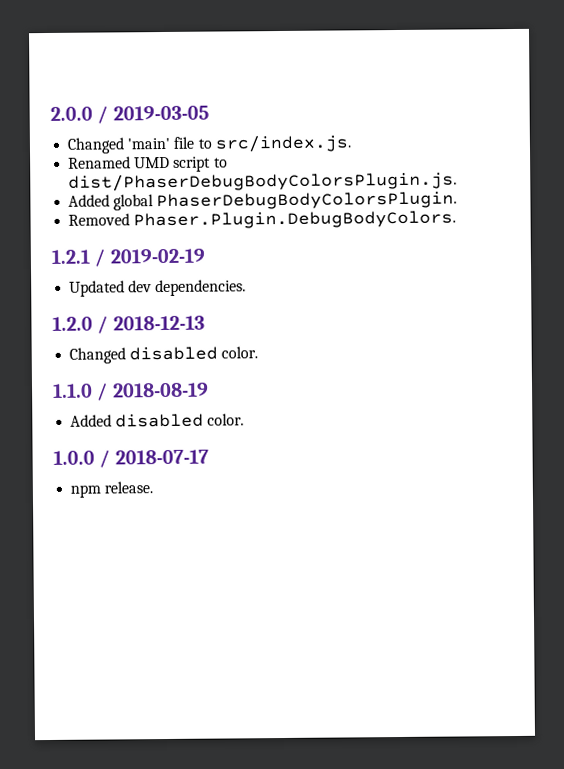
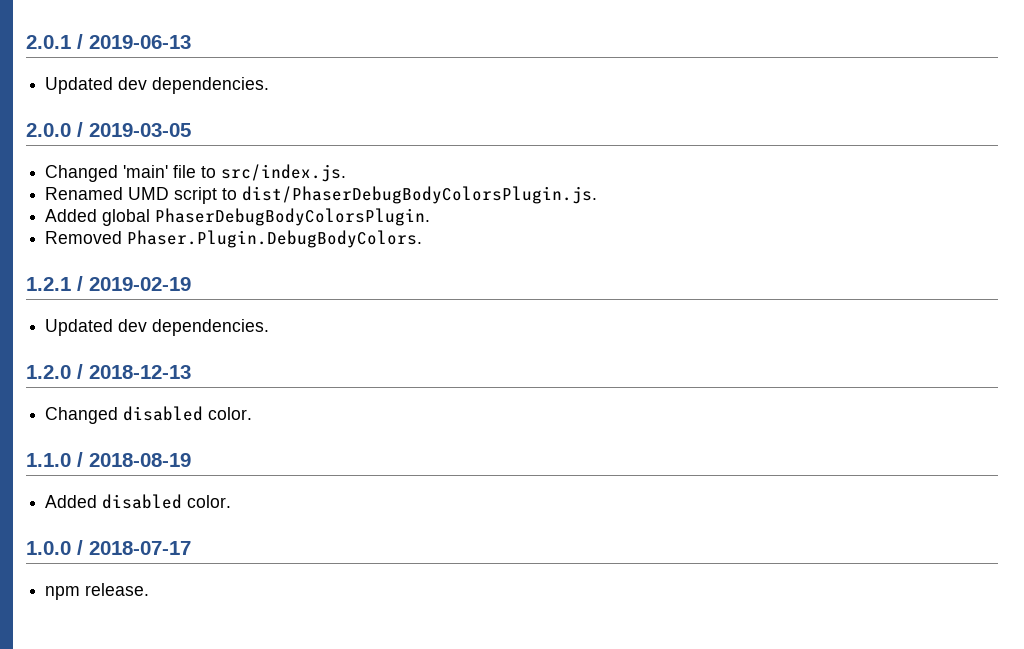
(50, 113) none -> [26,34,191,49] [45,77,270,94] 2.0.1 / 2019-06-13 // Updated dev dependencies. //

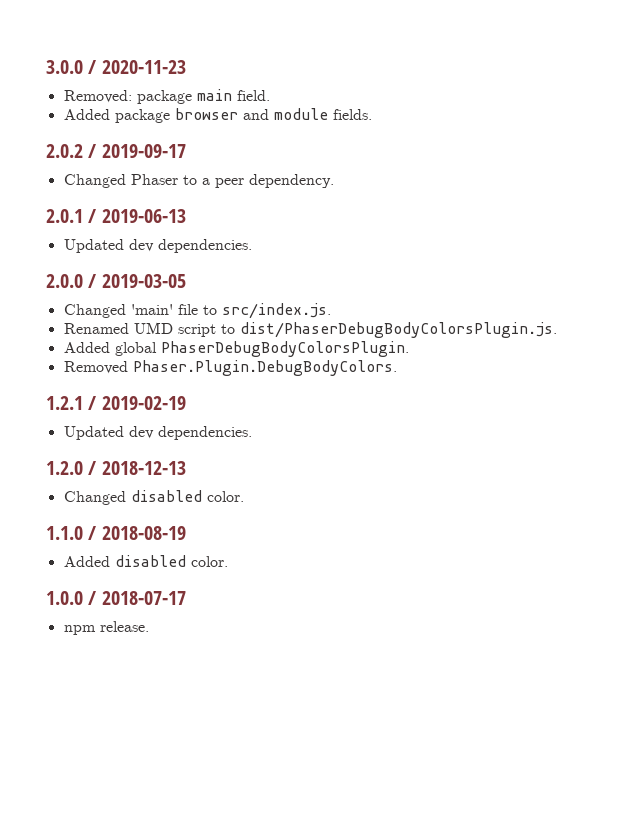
(26, 42) none -> [46,60,186,74] [63,89,270,104] [63,108,372,123] [46,144,186,158] [63,174,334,188] 3.0.0 / 2020-11-23 // Removed: package main field. // Added package browser and module fields. // 2.0.2 / 2019-09-17 // Changed Phaser to a peer dependency. //

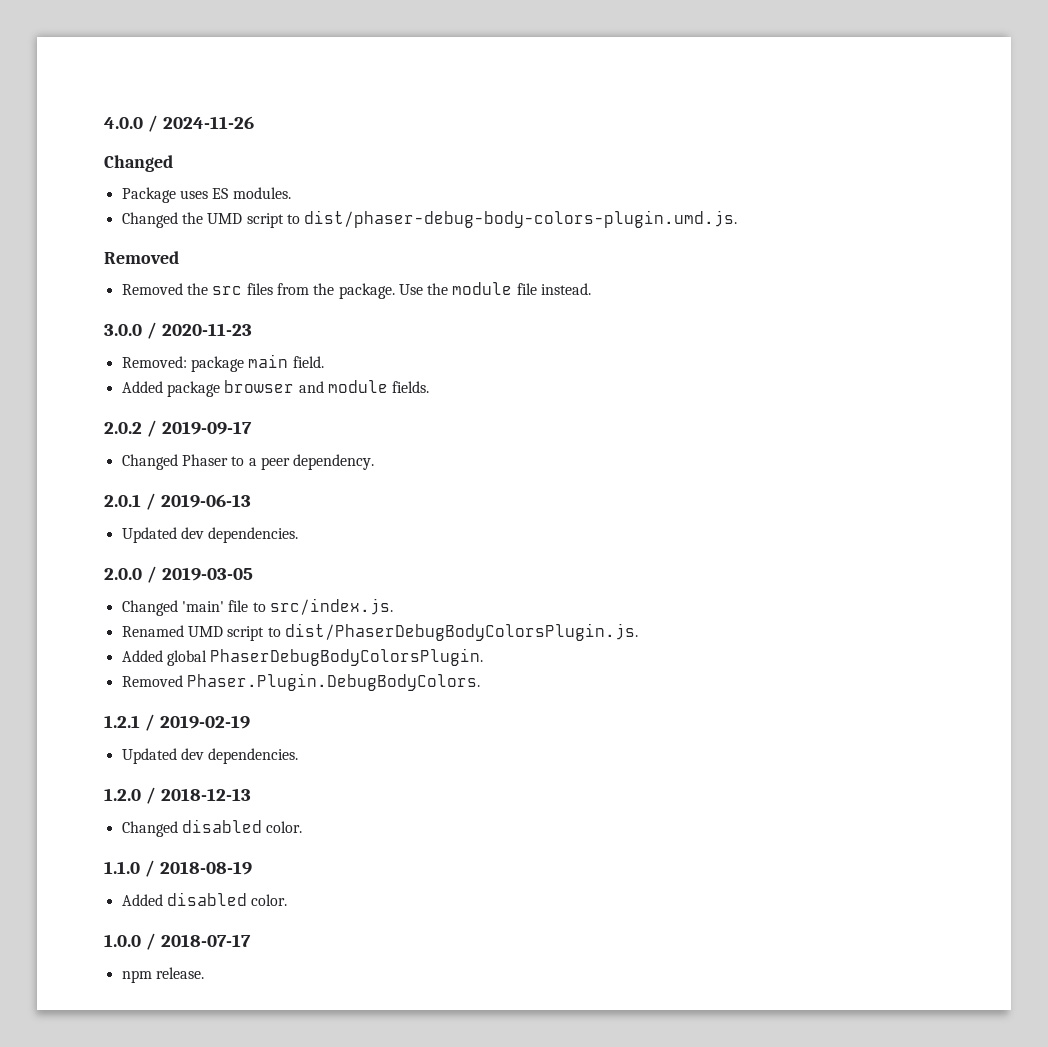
(46, 67) none -> [104,115,254,132] [104,155,173,172] [121,187,291,203] [121,210,738,228] [104,251,179,264] [121,282,592,299] 4.0.0 / 2024-11-26 // Changed // Package uses ES modules. // Changed the UMD script to dist/phaser-debug-body-colors-plugin.umd.js. // Removed // Removed the src files from the package. Use the module file instead. //

